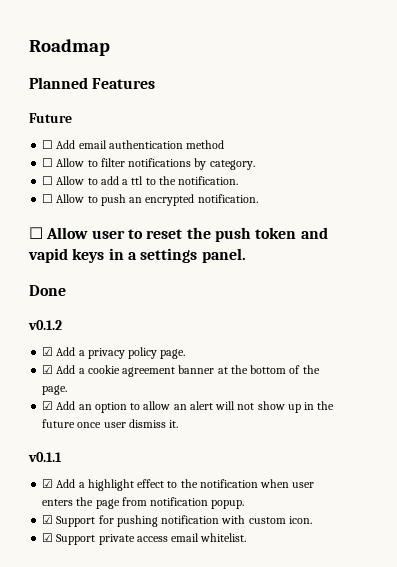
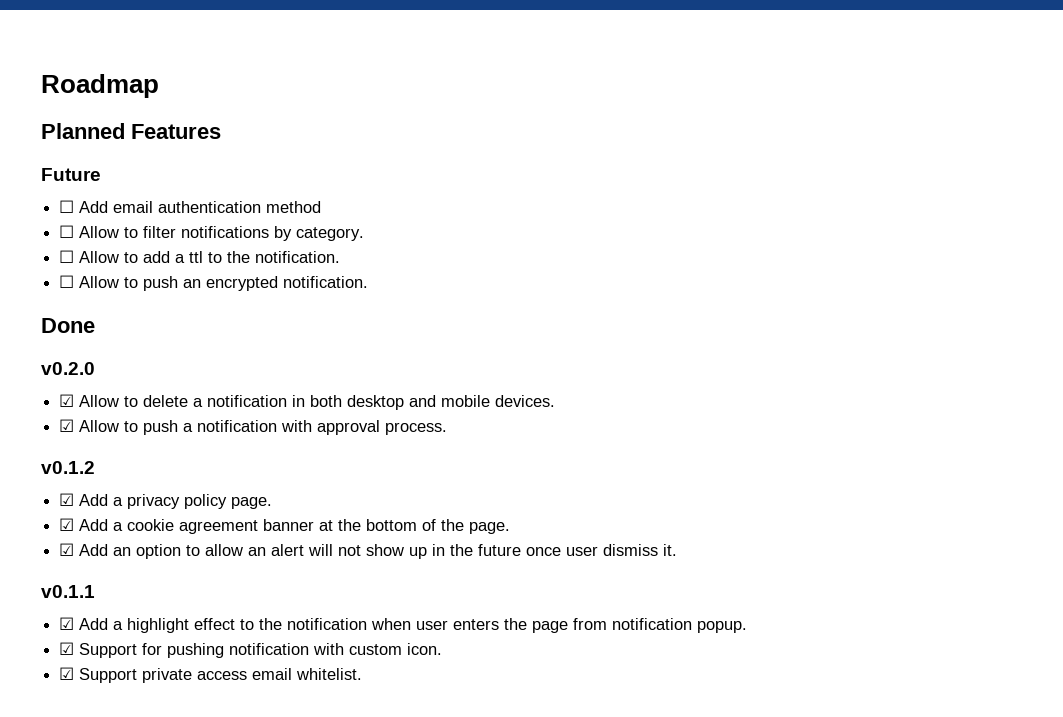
[29,227,328,242] [28,248,246,263] [29,285,66,296] ☐ Allow user to reset the push token and vapid keys in a settings panel. // Done -> [41,318,95,333] [41,362,95,375] [59,394,556,410] [59,419,448,435] Done // v0.2.0 // ☑ Allow to delete a notification in both desktop and mobile devices. // ☑ Allow to push a notification with approval process.

